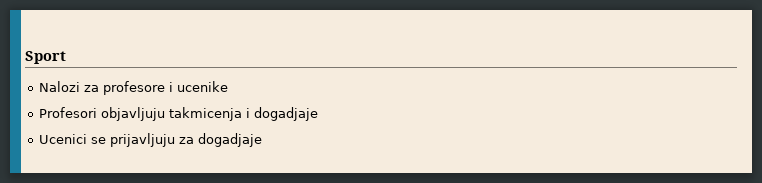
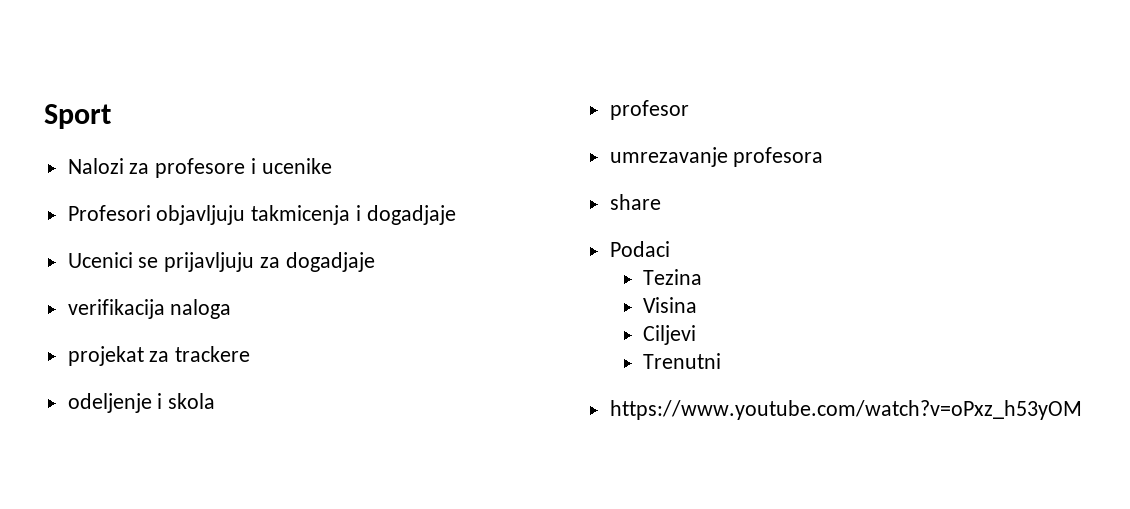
(262, 140) none -> [67,299,232,319] [67,346,251,366] [67,393,216,413] [609,100,689,120] [609,147,824,167] [609,194,661,210] [609,241,670,257] [643,269,703,285] [643,297,698,313] [643,325,697,345] [643,353,722,369] [609,400,1082,420] // verifikacija naloga // projekat za trackere // odeljenje i skola // profesor // umrezavanje profesora // share // Podaci // Tezina // Visina // Ciljevi // Trenutni // https://www.youtube.com/watch?v=oPxz_h53yOM

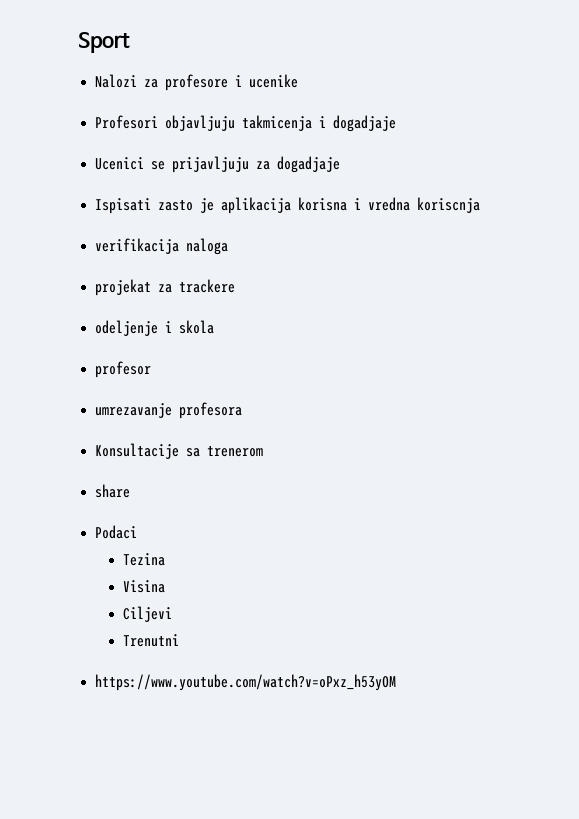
(375, 262) none -> [95,197,481,214] // Ispisati zasto je aplikacija korisna i vredna koriscnja
(824, 157) none -> [95,443,264,459] // Konsultacije sa trenerom

